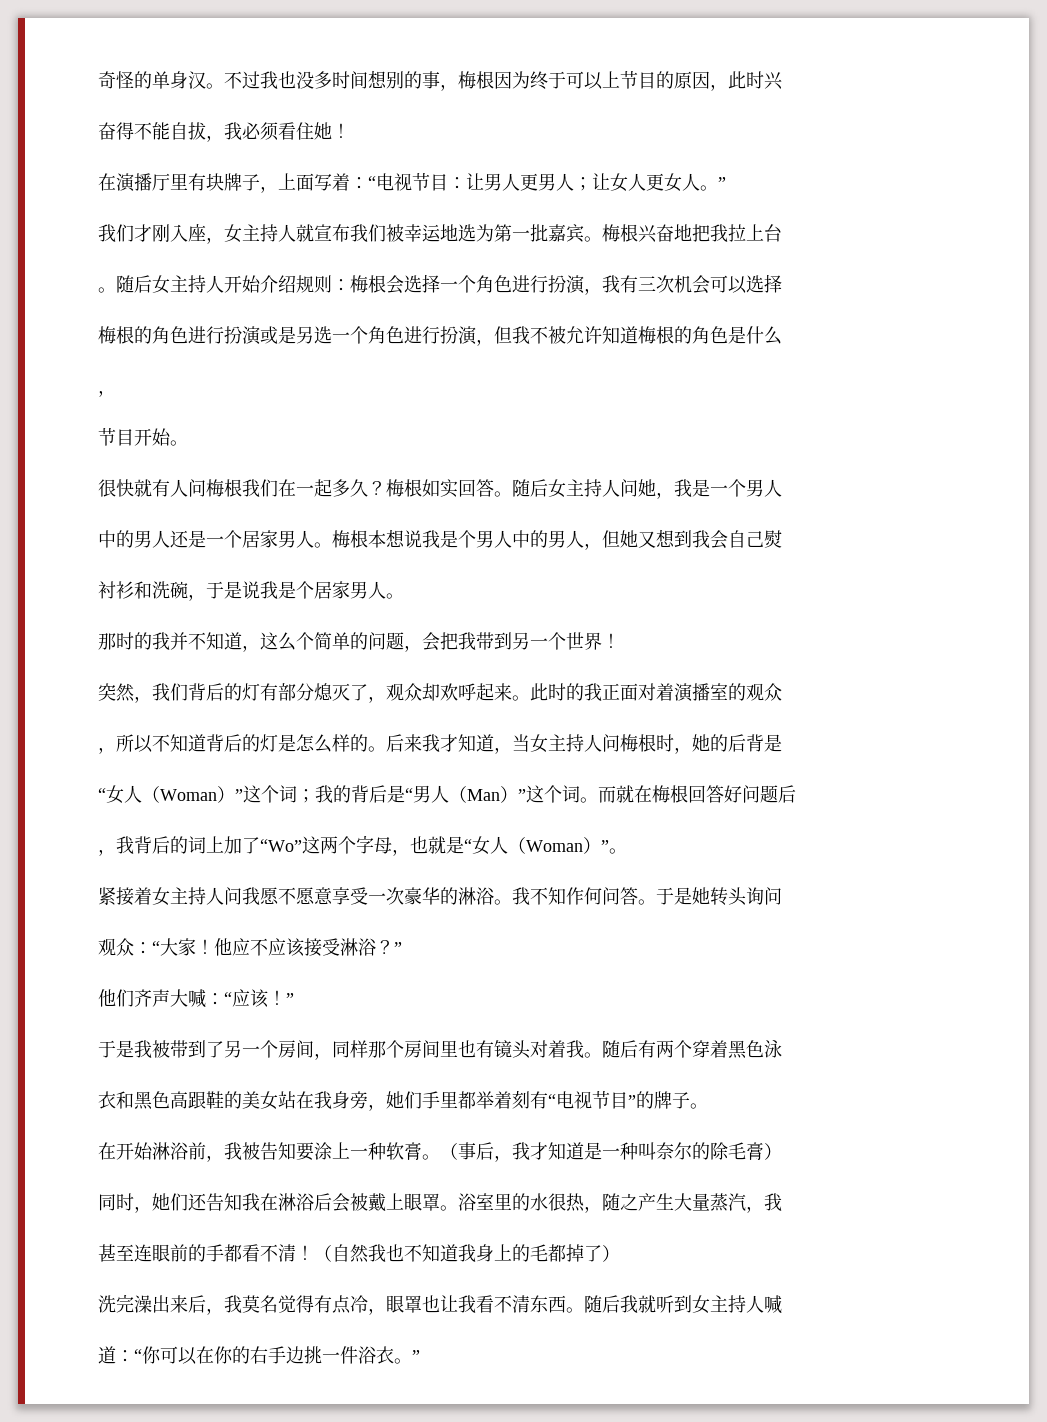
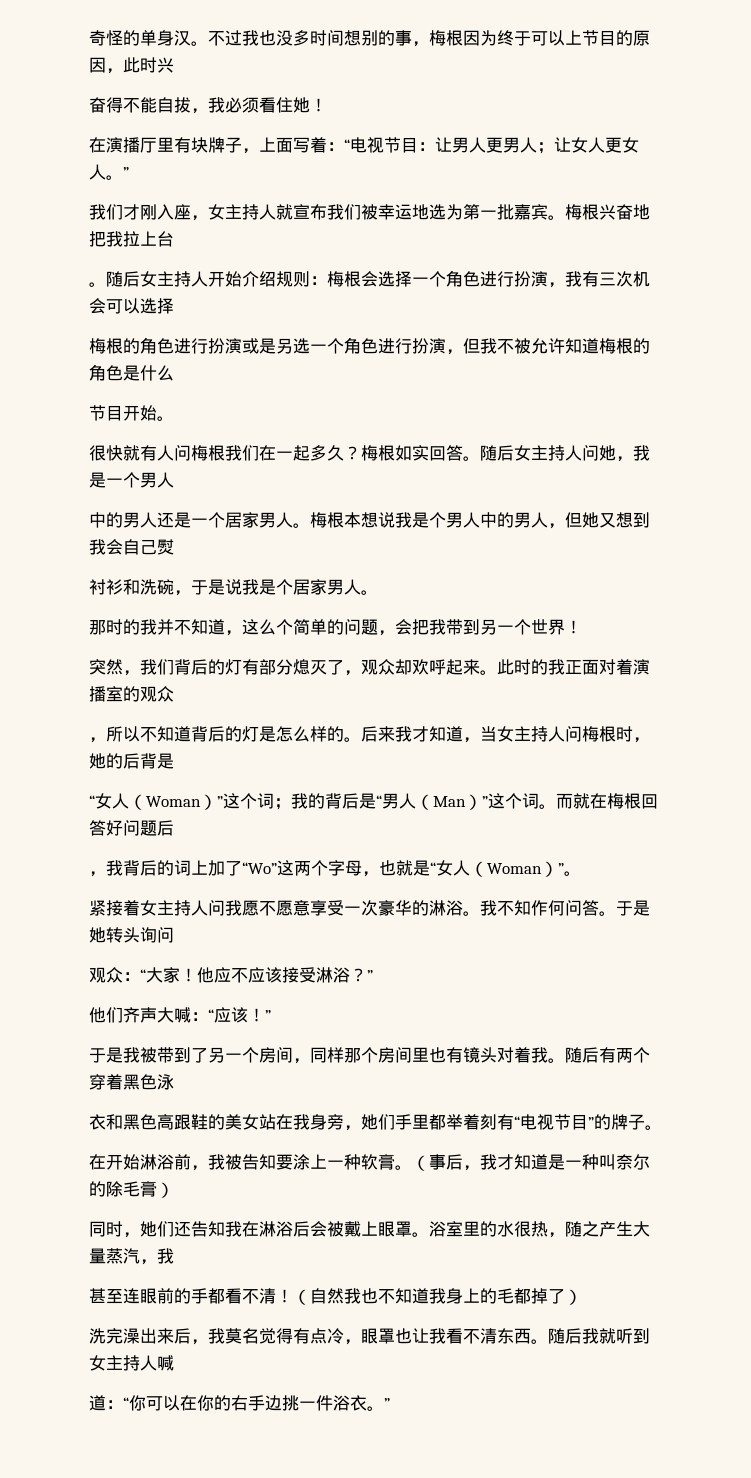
[98,390,116,397] // ， -> (174, 373) none

